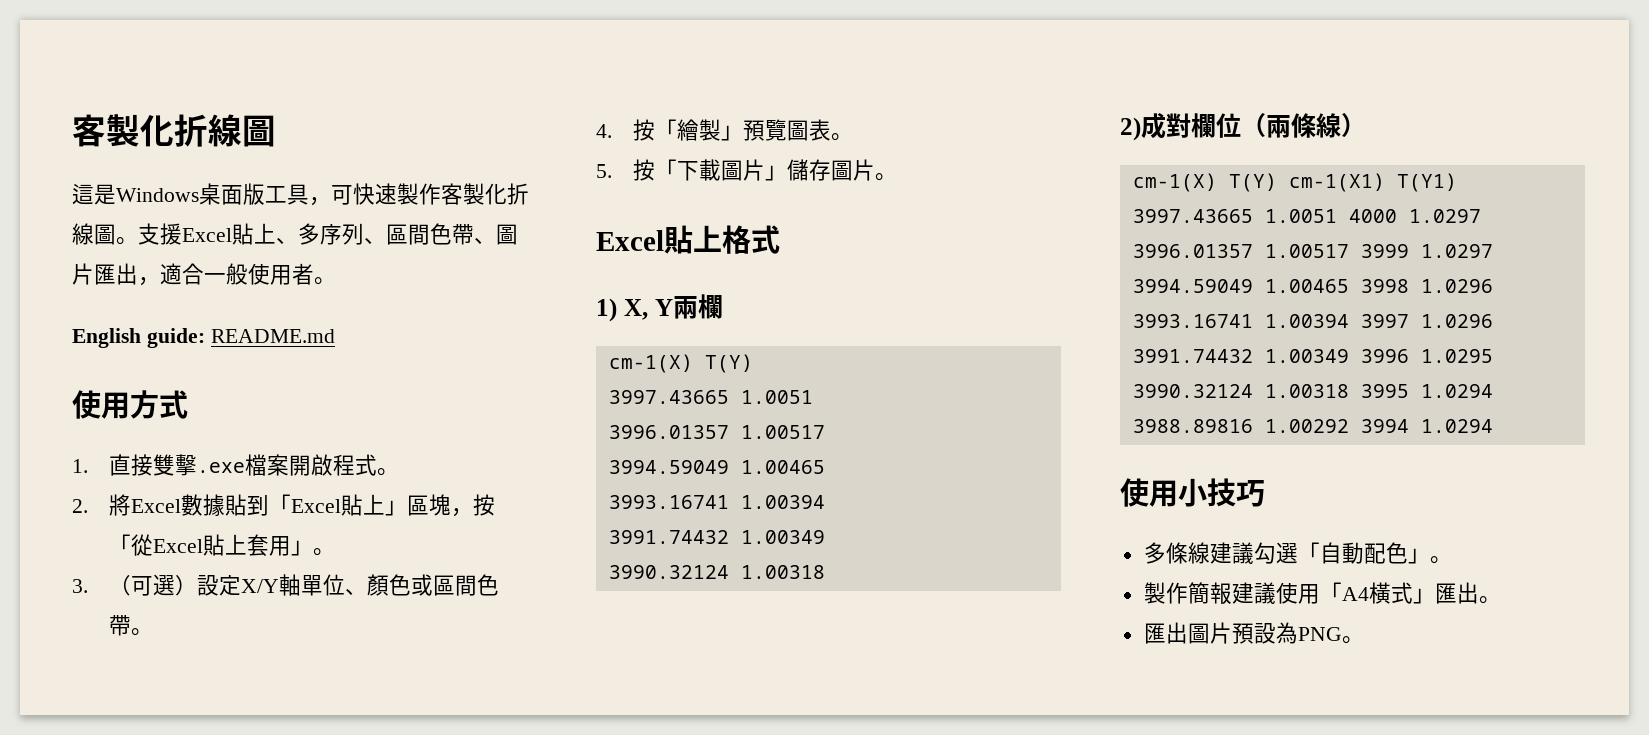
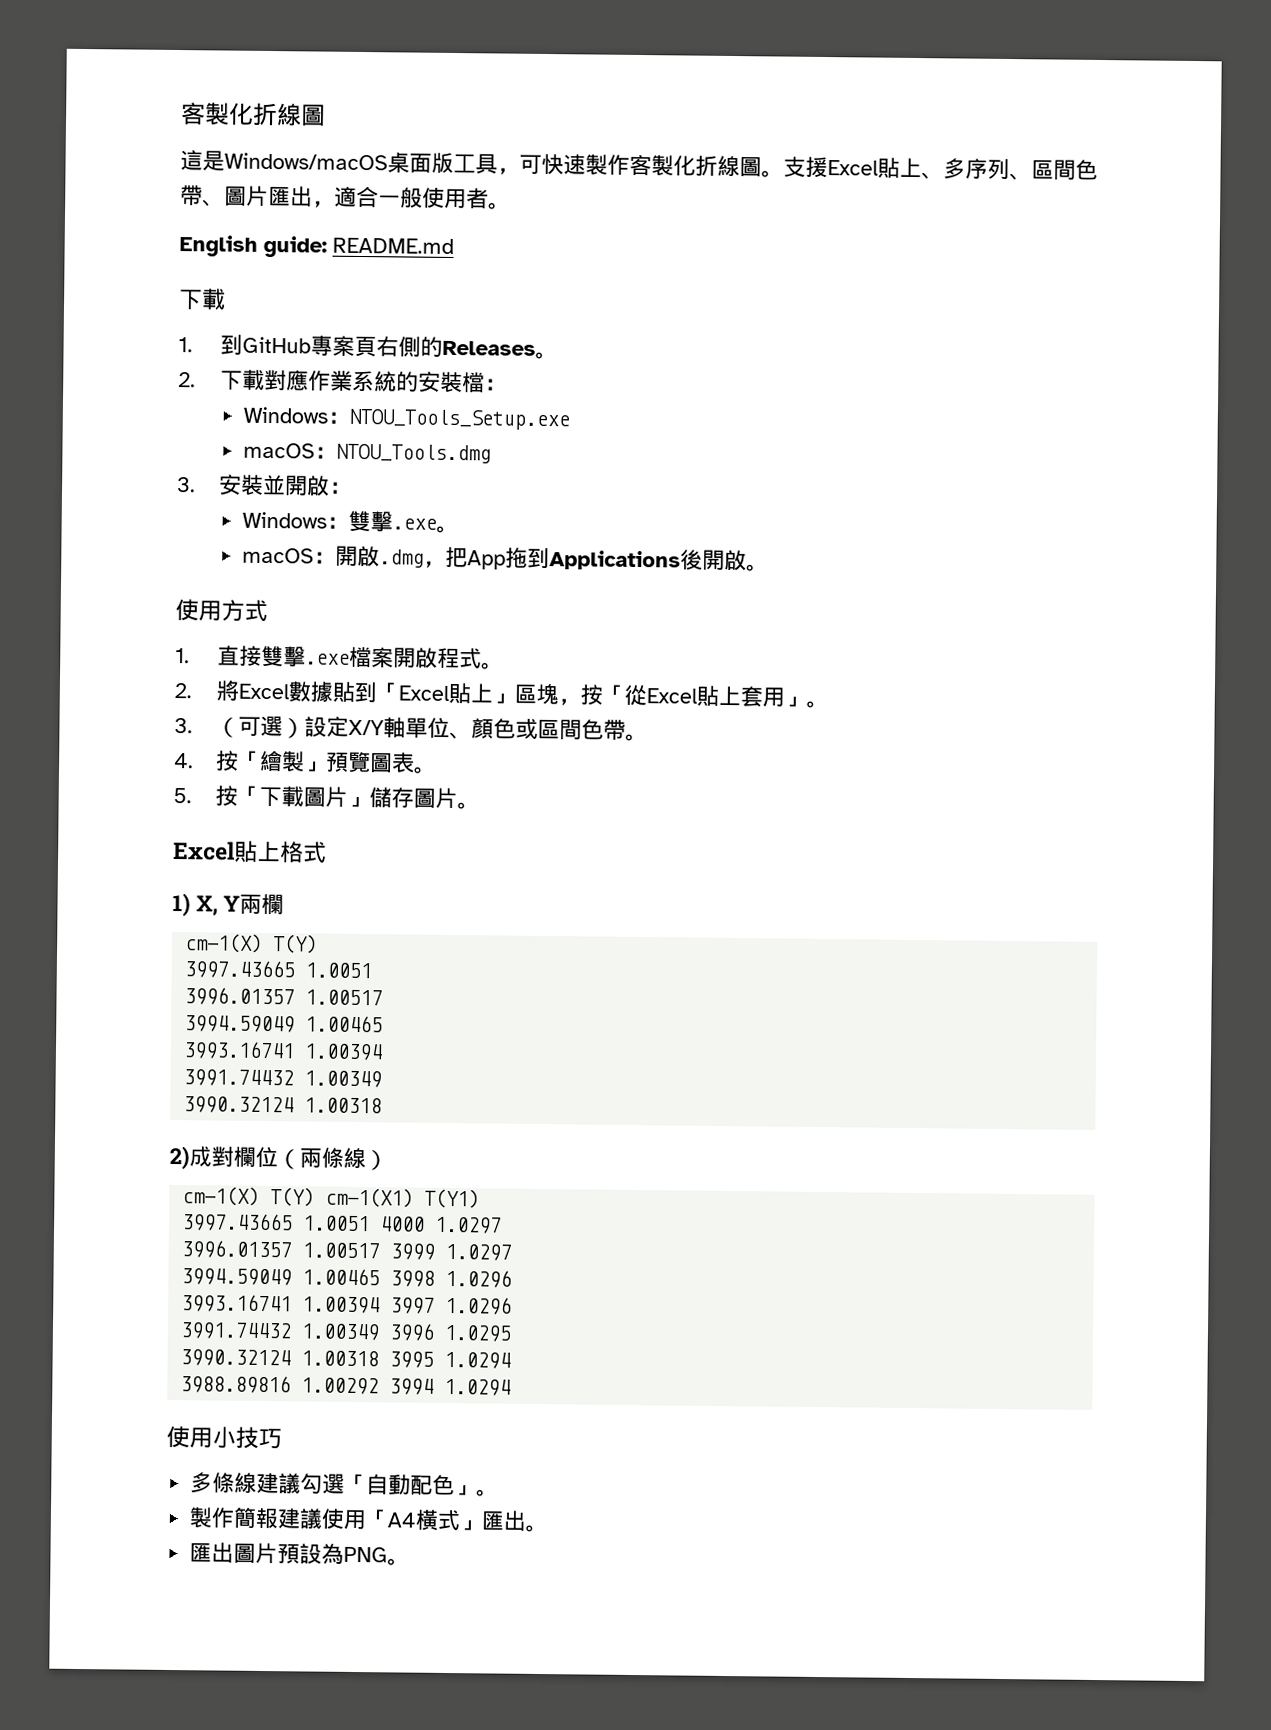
[116,188,199,202] Windows -> [224,152,388,171] Windows/macOS
(335, 336) none -> [178,288,226,311] [178,334,559,360] [178,369,508,393] [243,406,571,431] [243,442,492,464] [177,474,353,497] [242,510,460,534] [242,545,770,572] // 下載 // 1.到GitHub專案頁右側的Releases。 // 2.下載對應作業系統的安裝檔： // Windows：NTOU_Tools_Setup.exe // macOS：NTOU_Tools.dmg // 3.安裝並開啟： // Windows：雙擊.exe。 // macOS：開啟.dmg，把App拖到Applications後開啟。

